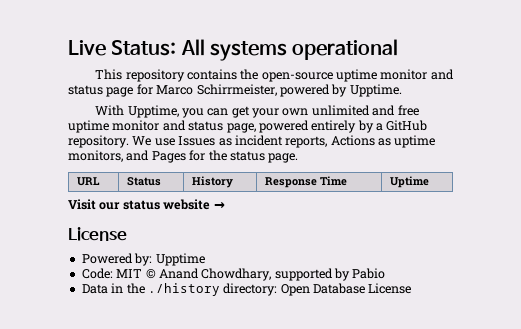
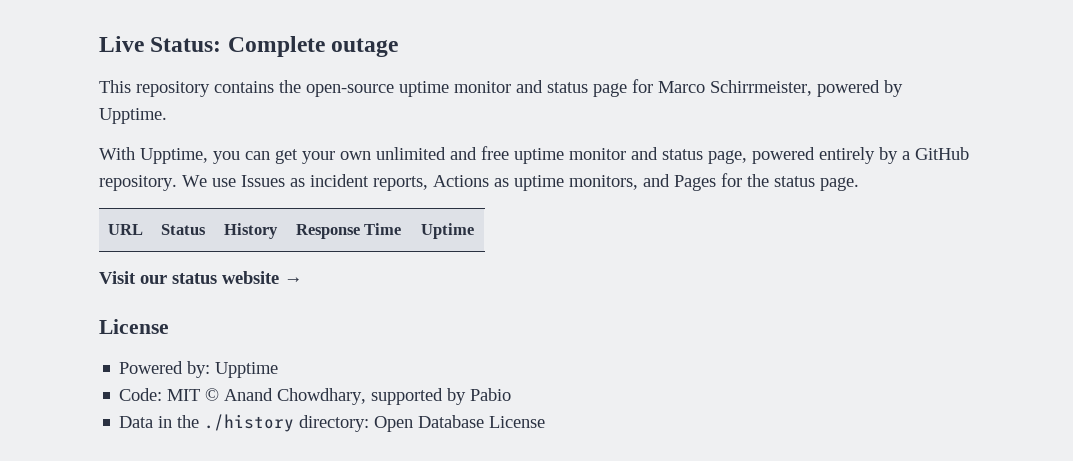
[180,39,399,61] All systems operational -> [227,36,399,57] Complete outage

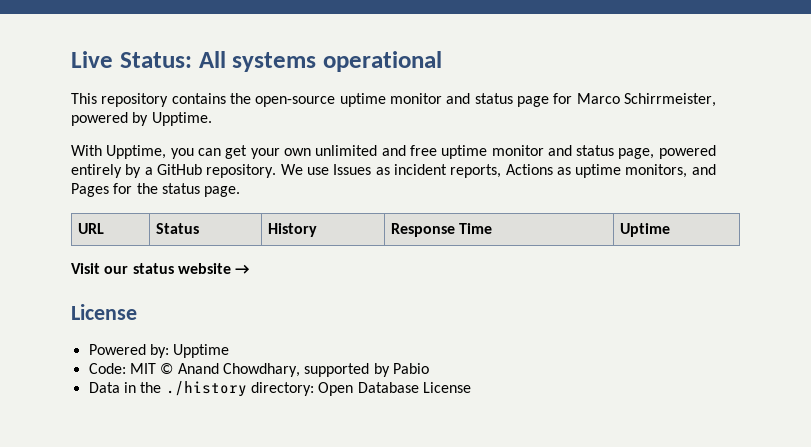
[227,36,399,57] Complete outage -> [198,51,442,72] All systems operational

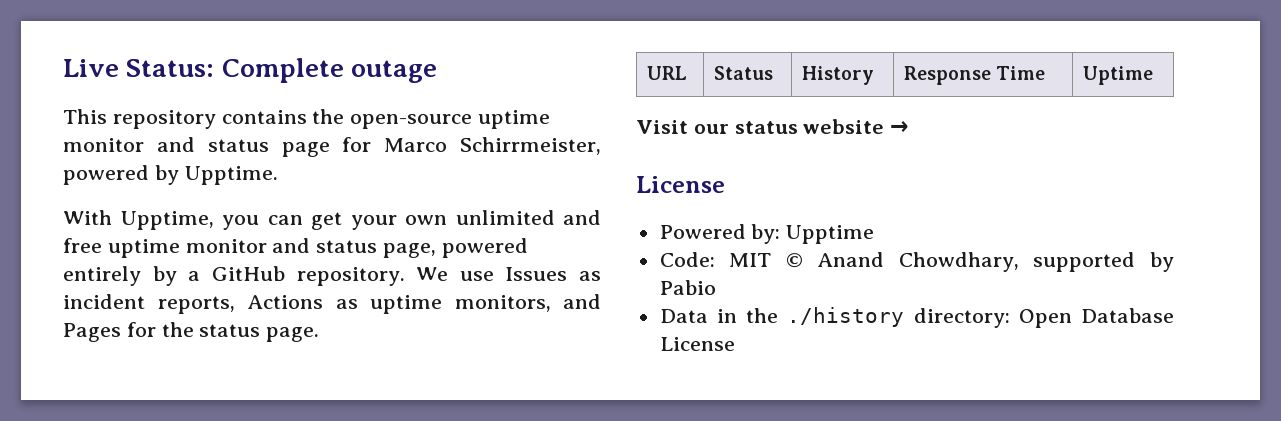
[198,51,442,72] All systems operational -> [221,58,437,83] Complete outage

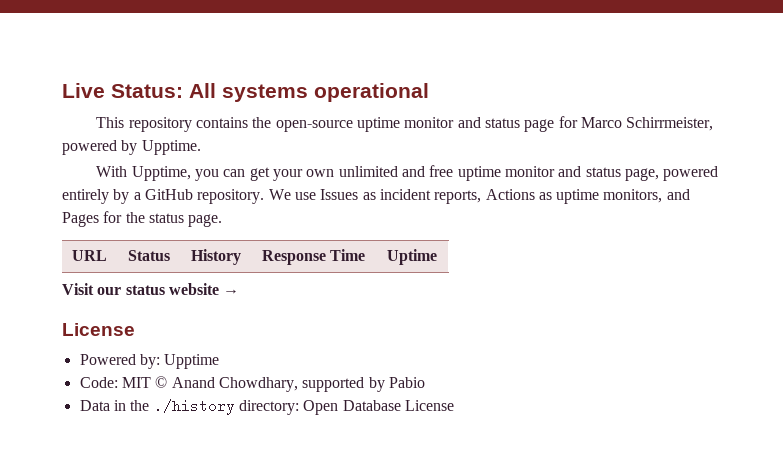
[221,58,437,83] Complete outage -> [189,83,429,102] All systems operational

